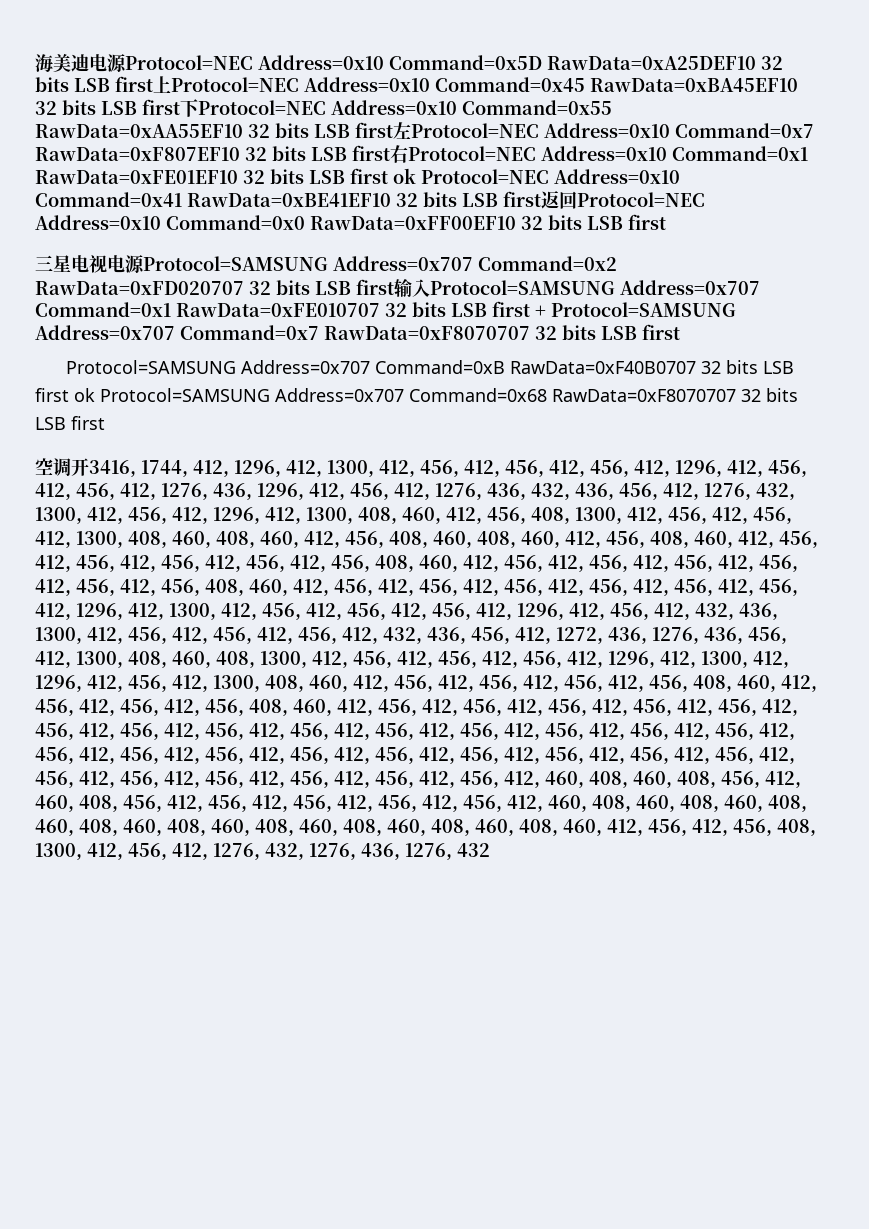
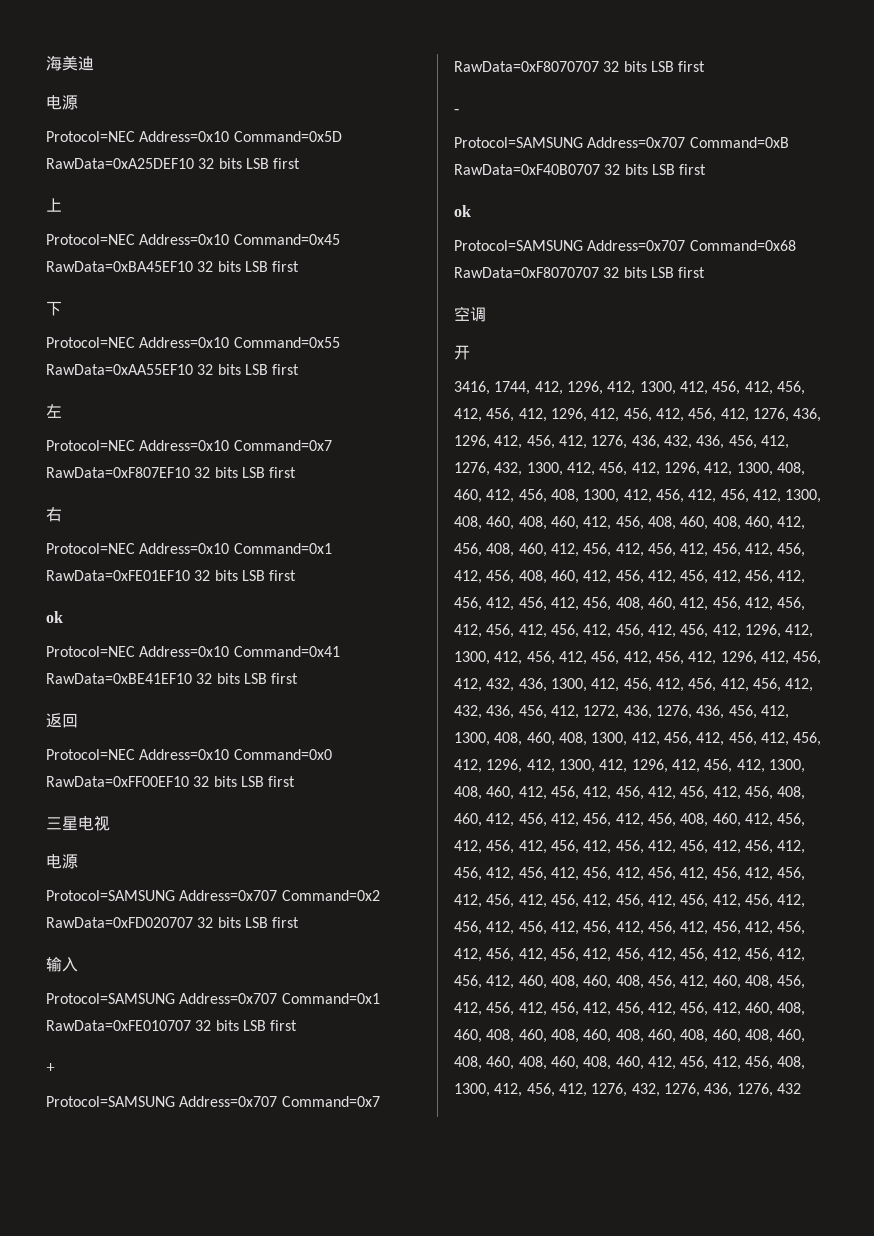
[89,54,127,72] 电源 -> [46,95,78,110] // 电源 //
(153, 84) none -> (301, 163) //
(171, 84) none -> (62, 205) //
(180, 107) none -> (300, 266) //
(199, 108) none -> (62, 308) //
(393, 130) none -> (300, 369) //
(411, 130) none -> (62, 411) //
(390, 153) none -> (297, 472) //
(408, 154) none -> (62, 514) //
[393,168,416,184] ok -> [46,611,63,623] // ok //
(541, 199) none -> (299, 678) //
(577, 200) none -> (78, 720) //
[107,255,145,273] 电源 -> [46,854,78,869] // 电源 //
(394, 287) none -> (300, 922) //
(430, 288) none -> (78, 964) //
(530, 309) none -> (298, 1025) //
(546, 311) none -> (55, 1068) //
(680, 332) none -> [454,109,459,114] // -
[74,388,95,402] ok -> [454,205,471,217] // ok //
(71, 467) none -> (486, 314) //
(89, 467) none -> (470, 352) //

